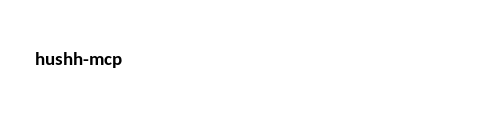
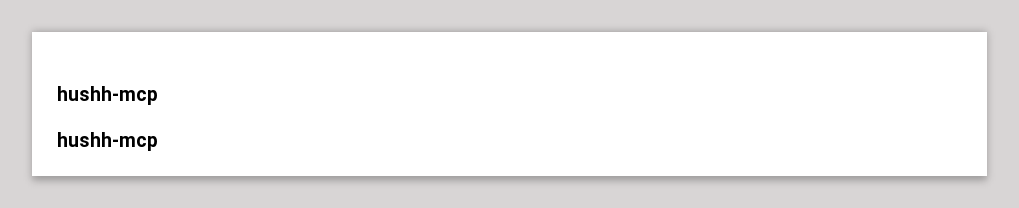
[35,52,122,68] hushh-mcp -> [57,86,158,105] [57,132,158,151] hushh-mcp // hushh-mcp

